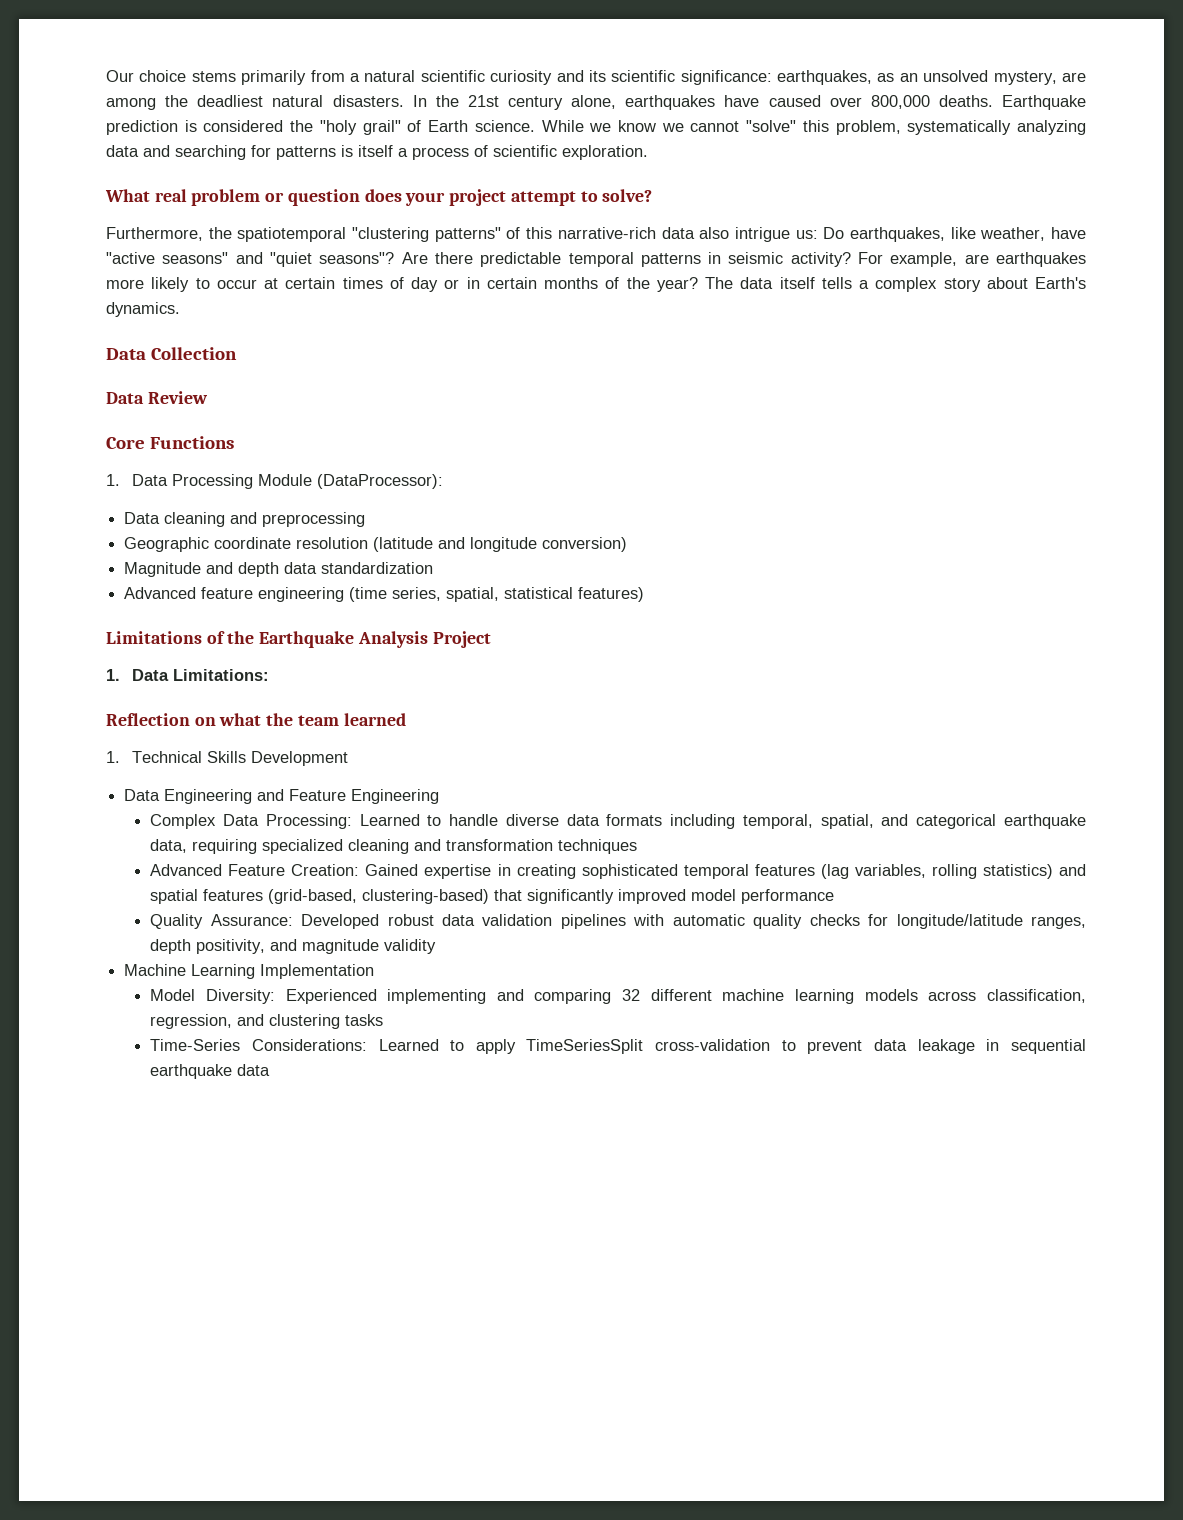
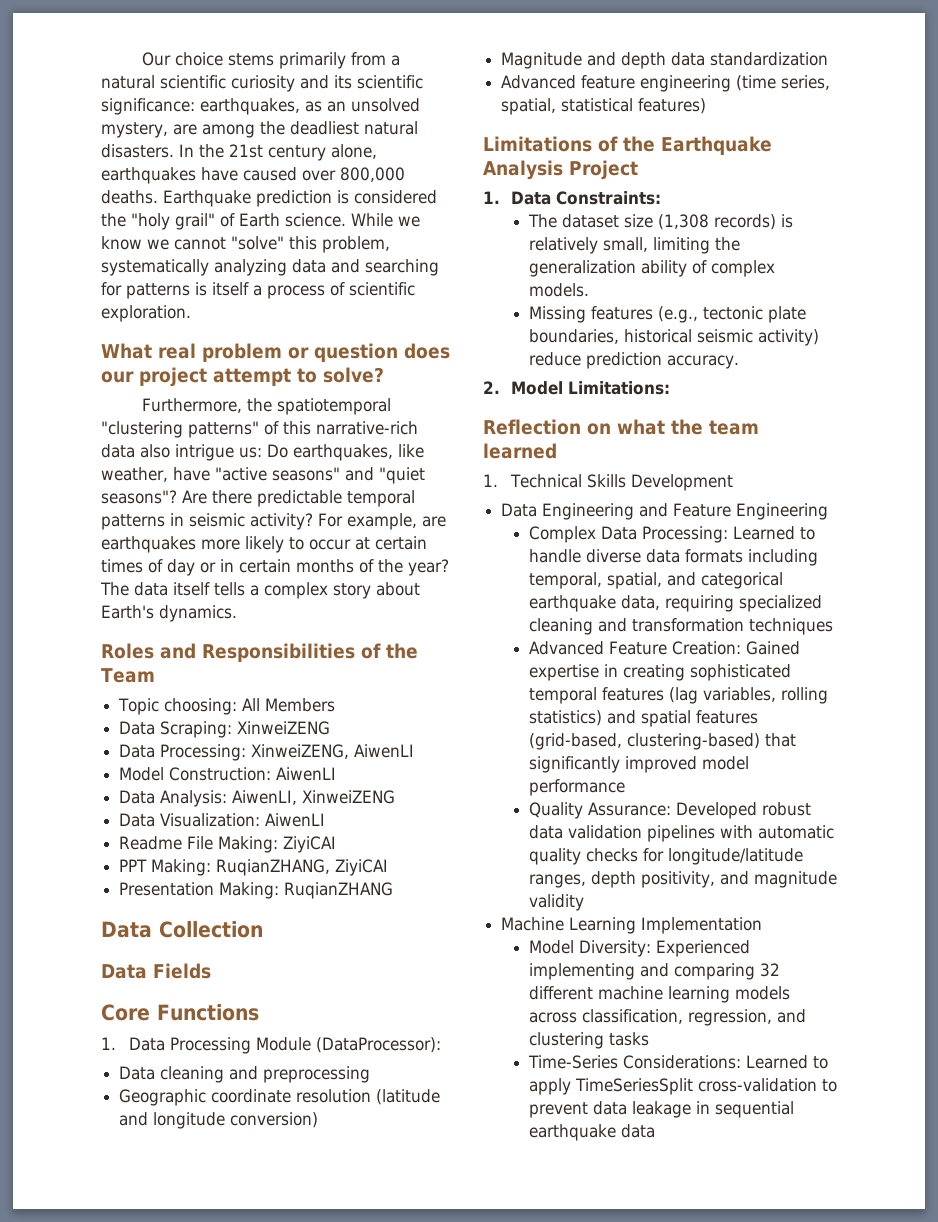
[405,192,446,206] your -> [101,371,134,383] our
(180, 309) none -> [101,643,418,662] [101,668,155,683] [118,698,336,715] [119,721,331,738] [119,744,415,761] [119,767,337,781] [119,790,396,807] [119,813,326,827] [119,836,337,853] [119,859,389,876] [119,882,394,899] // Roles and Responsibilities of the Team // Topic choosing: All Members // Data Scraping: XinweiZENG // Data Processing: XinweiZENG, AiwenLI // Model Construction: AiwenLI // Data Analysis: AiwenLI, XinweiZENG // Data Visualization: AiwenLI // Readme File Making: ZiyiCAI // PPT Making: RuqianZHANG, ZiyiCAI // Presentation Making: RuqianZHANG
[147,391,208,404] Review -> [153,963,211,979] Fields
(170, 675) none -> [555,191,661,205] [527,214,793,230] [528,237,740,254] [528,260,775,277] [528,283,589,297] [528,306,806,323] [528,329,819,346] [528,352,739,369] [483,381,563,395] Constraints: // The dataset size (1,308 records) is relatively small, limiting the generalization ability of complex models. // Missing features (e.g., tectonic plate boundaries, historical seismic activity) reduce prediction accuracy. // 2. Model

